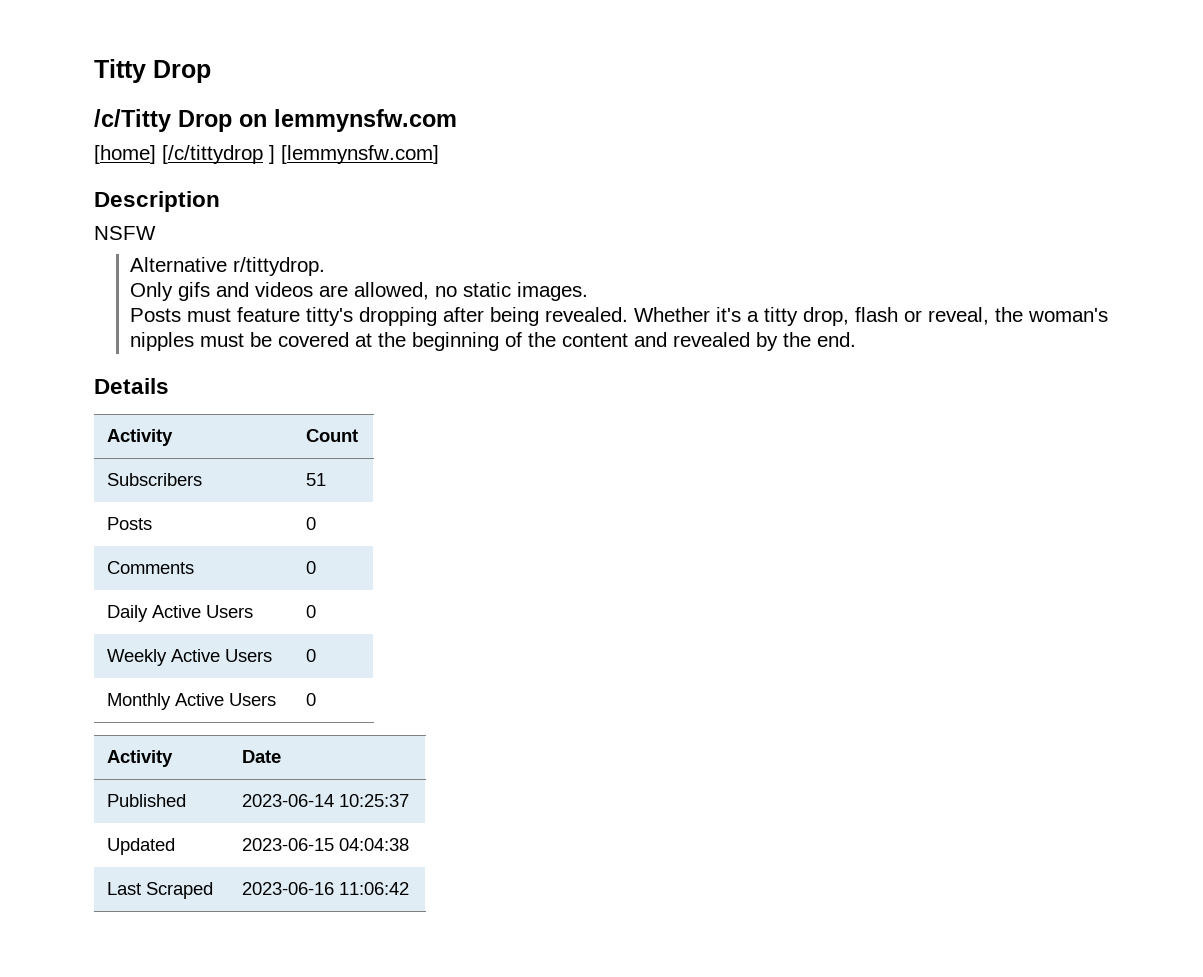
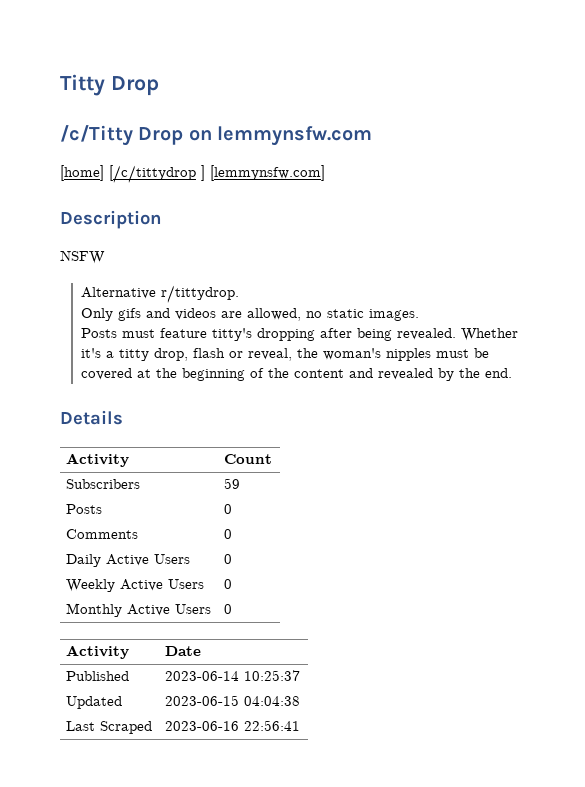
[306,473,327,486] 51 -> [224,478,241,489] 59
[339,882,410,895] 11:06:42 -> [244,720,301,731] 22:56:41

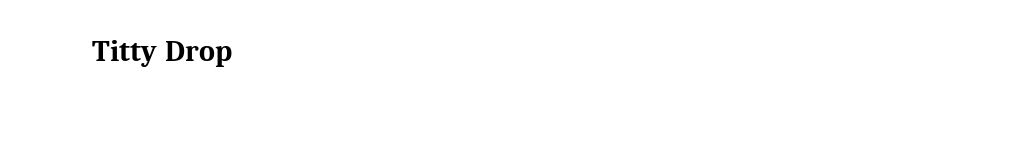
[60,125,373,146] [60,165,325,183] [60,210,162,229] [60,250,105,264] [81,285,240,303] [81,308,420,321] [81,328,519,341] [81,348,490,361] [81,368,513,381] [60,410,123,425] [66,453,130,467] [224,454,273,464] [66,479,141,489] [224,478,241,489] [66,504,103,514] [224,504,233,514] [66,529,139,539] [224,529,233,539] [66,554,191,567] [224,554,233,564] [66,579,205,592] [224,579,233,589] [66,603,212,617] [224,604,233,614] [66,645,130,659] [165,646,202,656] [66,671,130,681] [165,670,301,681] [66,696,123,709] [165,695,301,706] [66,721,153,734] [165,720,301,731] // /c/Titty Drop on lemmynsfw.com // [home] [/c/tittydrop ] [lemmynsfw.com] // Description // NSFW // Alternative r/tittydrop. // Only gifs and videos are allowed, no static images. // Posts must feature titty's dropping after being revealed. Whether it's a titty drop, flash or reveal, the woman's nipples must be covered at the beginning of the content and revealed by the end. // Details // Activity | Count // Subscribers | 59 // Posts | 0 // Comments | 0 // Daily Active Users | 0 // Weekly Active Users | 0 // Monthly Active Users | 0 // Activity | Date // Published | 2023-06-14 10:25:37 // Updated | 2023-06-15 04:04:38 // Last Scraped | 2023-06-16 22:56:41 -> (233, 54) none

